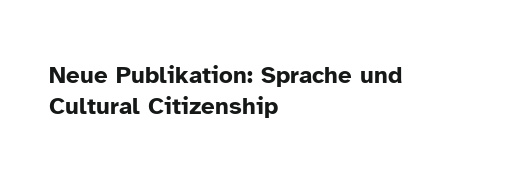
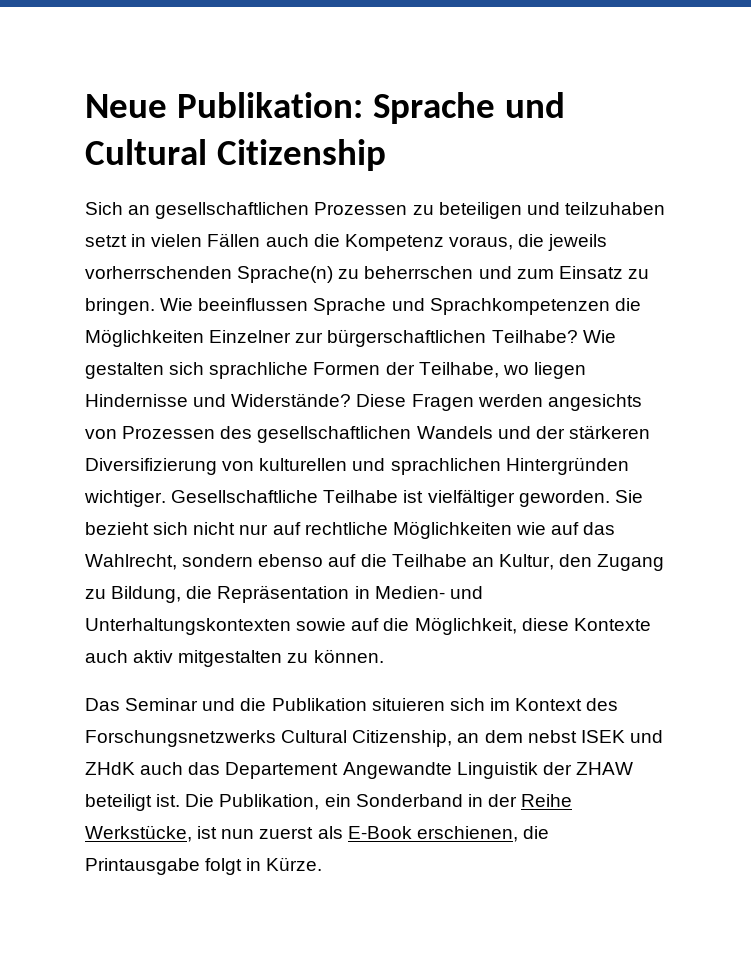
(278, 107) none -> [85,202,665,219] [85,233,608,251] [85,266,649,283] [85,298,641,315] [85,329,616,347] [85,362,586,379] [85,393,642,411] [85,425,650,443] [85,457,629,475] [84,489,643,507] [85,521,616,539] [85,554,665,571] [85,585,483,603] [85,617,651,635] [85,649,384,667] [85,698,619,711] [85,730,663,747] [85,762,633,779] [85,794,573,811] [85,825,549,842] [85,857,323,875] // Sich an gesellschaftlichen Prozessen zu beteiligen und teilzuhaben setzt in vielen Fällen auch die Kompetenz voraus, die jeweils vorherrschenden Sprache(n) zu beherrschen und zum Einsatz zu bringen. Wie beeinflussen Sprache und Sprachkompetenzen die Möglichkeiten Einzelner zur bürgerschaftlichen Teilhabe? Wie gestalten sich sprachliche Formen der Teilhabe, wo liegen Hindernisse und Widerstände? Diese Fragen werden angesichts von Prozessen des gesellschaftlichen Wandels und der stärkeren Diversifizierung von kulturellen und sprachlichen Hintergründen wichtiger. Gesellschaftliche Teilhabe ist vielfältiger geworden. Sie bezieht sich nicht nur auf rechtliche Möglichkeiten wie auf das Wahlrecht, sondern ebenso auf die Teilhabe an Kultur, den Zugang zu Bildung, die Repräsentation in Medien- und Unterhaltungskontexten sowie auf die Möglichkeit, diese Kontexte auch aktiv mitgestalten zu können. // Das Seminar und die Publikation situieren sich im Kontext des Forschungsnetzwerks Cultural Citizenship, an dem nebst ISEK und ZHdK auch das Departement Angewandte Linguistik der ZHAW beteiligt ist. Die Publikation, ein Sonderband in der Reihe Werkstücke, ist nun zuerst als E-Book erschienen, die Printausgabe folgt in Kürze.

